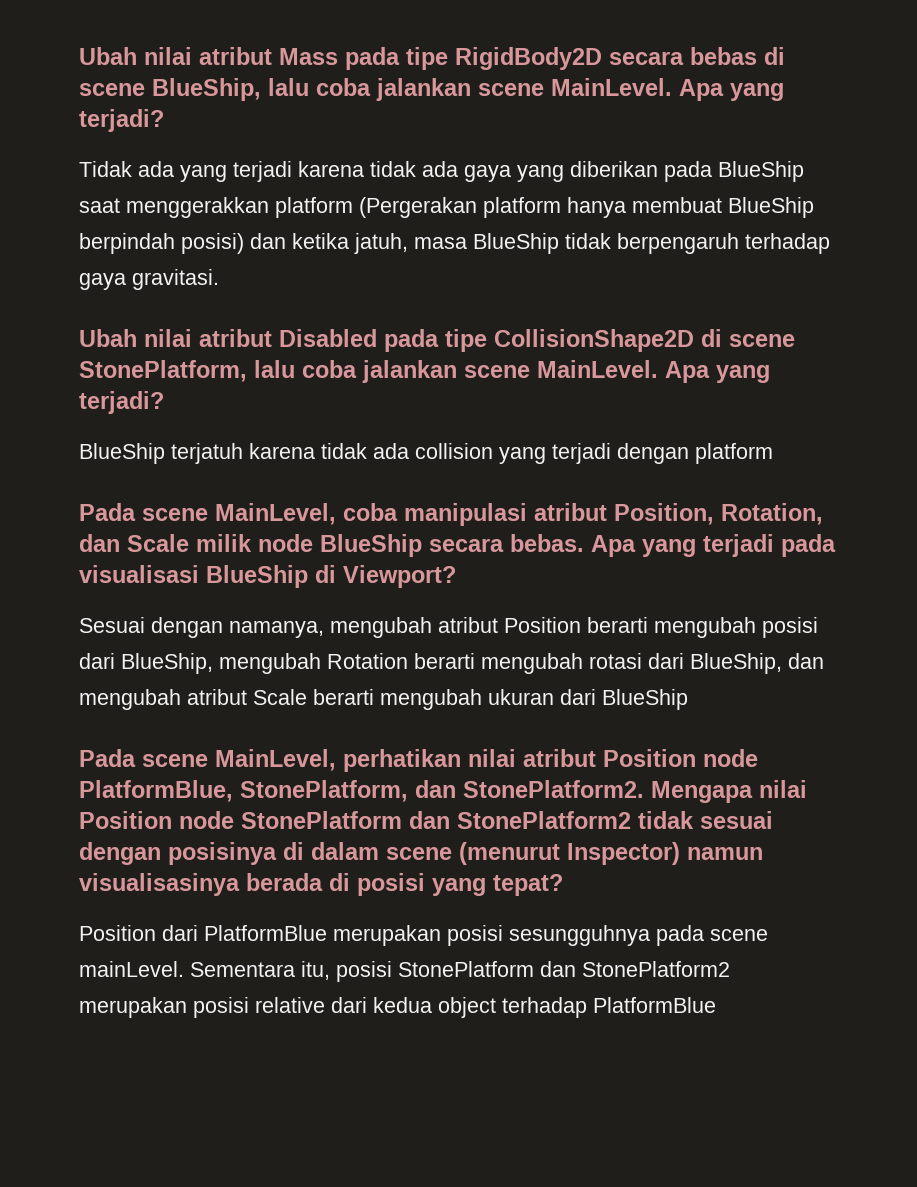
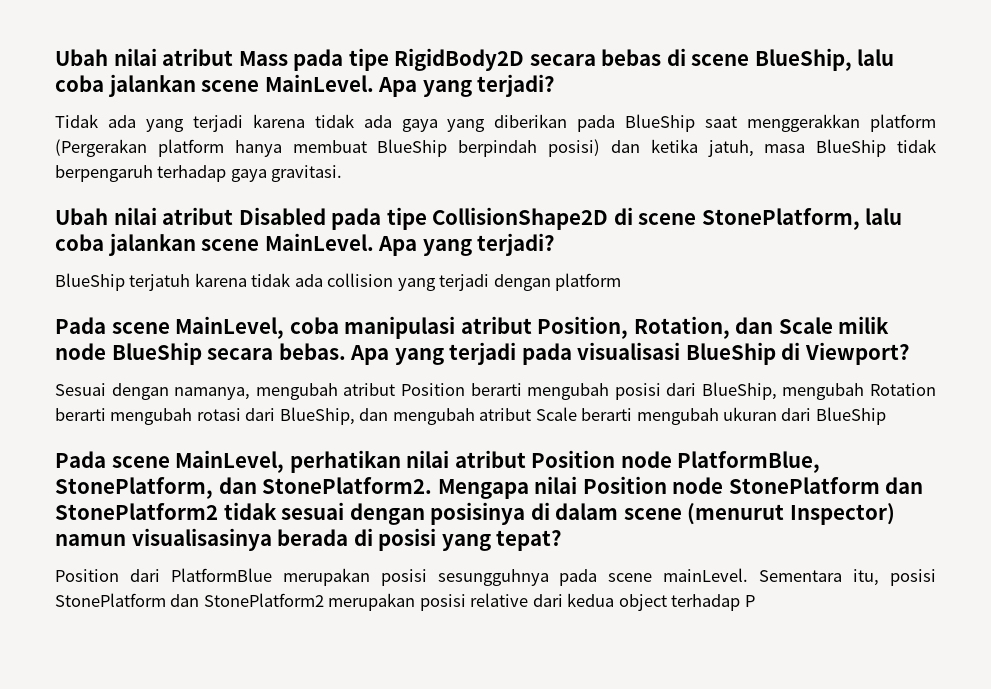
[593,997,716,1013] PlatformBlue -> [744,595,755,607] P

